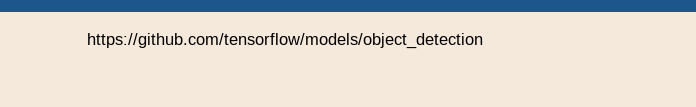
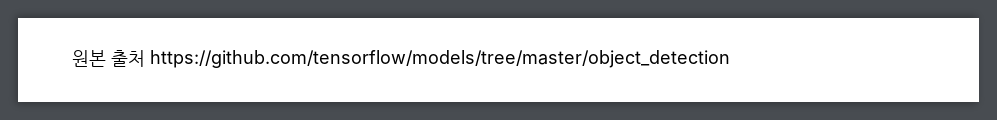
[87,33,483,49] https://github.com/tensorflow/models/object_detection -> [72,50,730,68] 원본 출처 https://github.com/tensorflow/models/tree/master/object_detection

